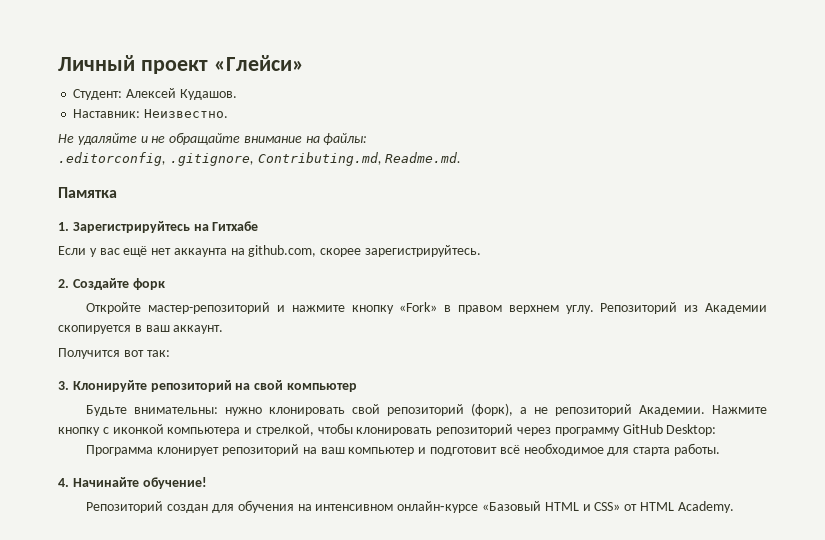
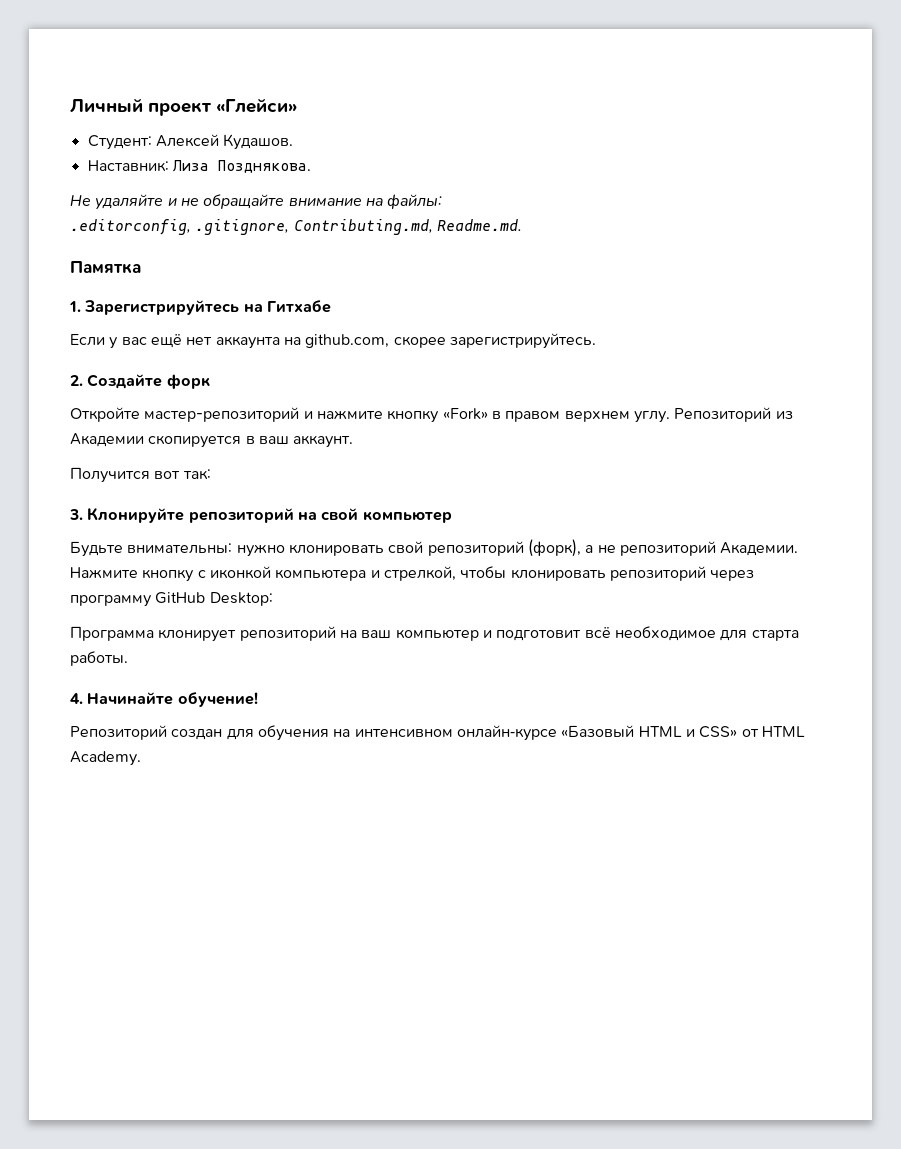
[144,109,229,118] Неизвестно. -> [172,160,311,173] Лиза Позднякова.

